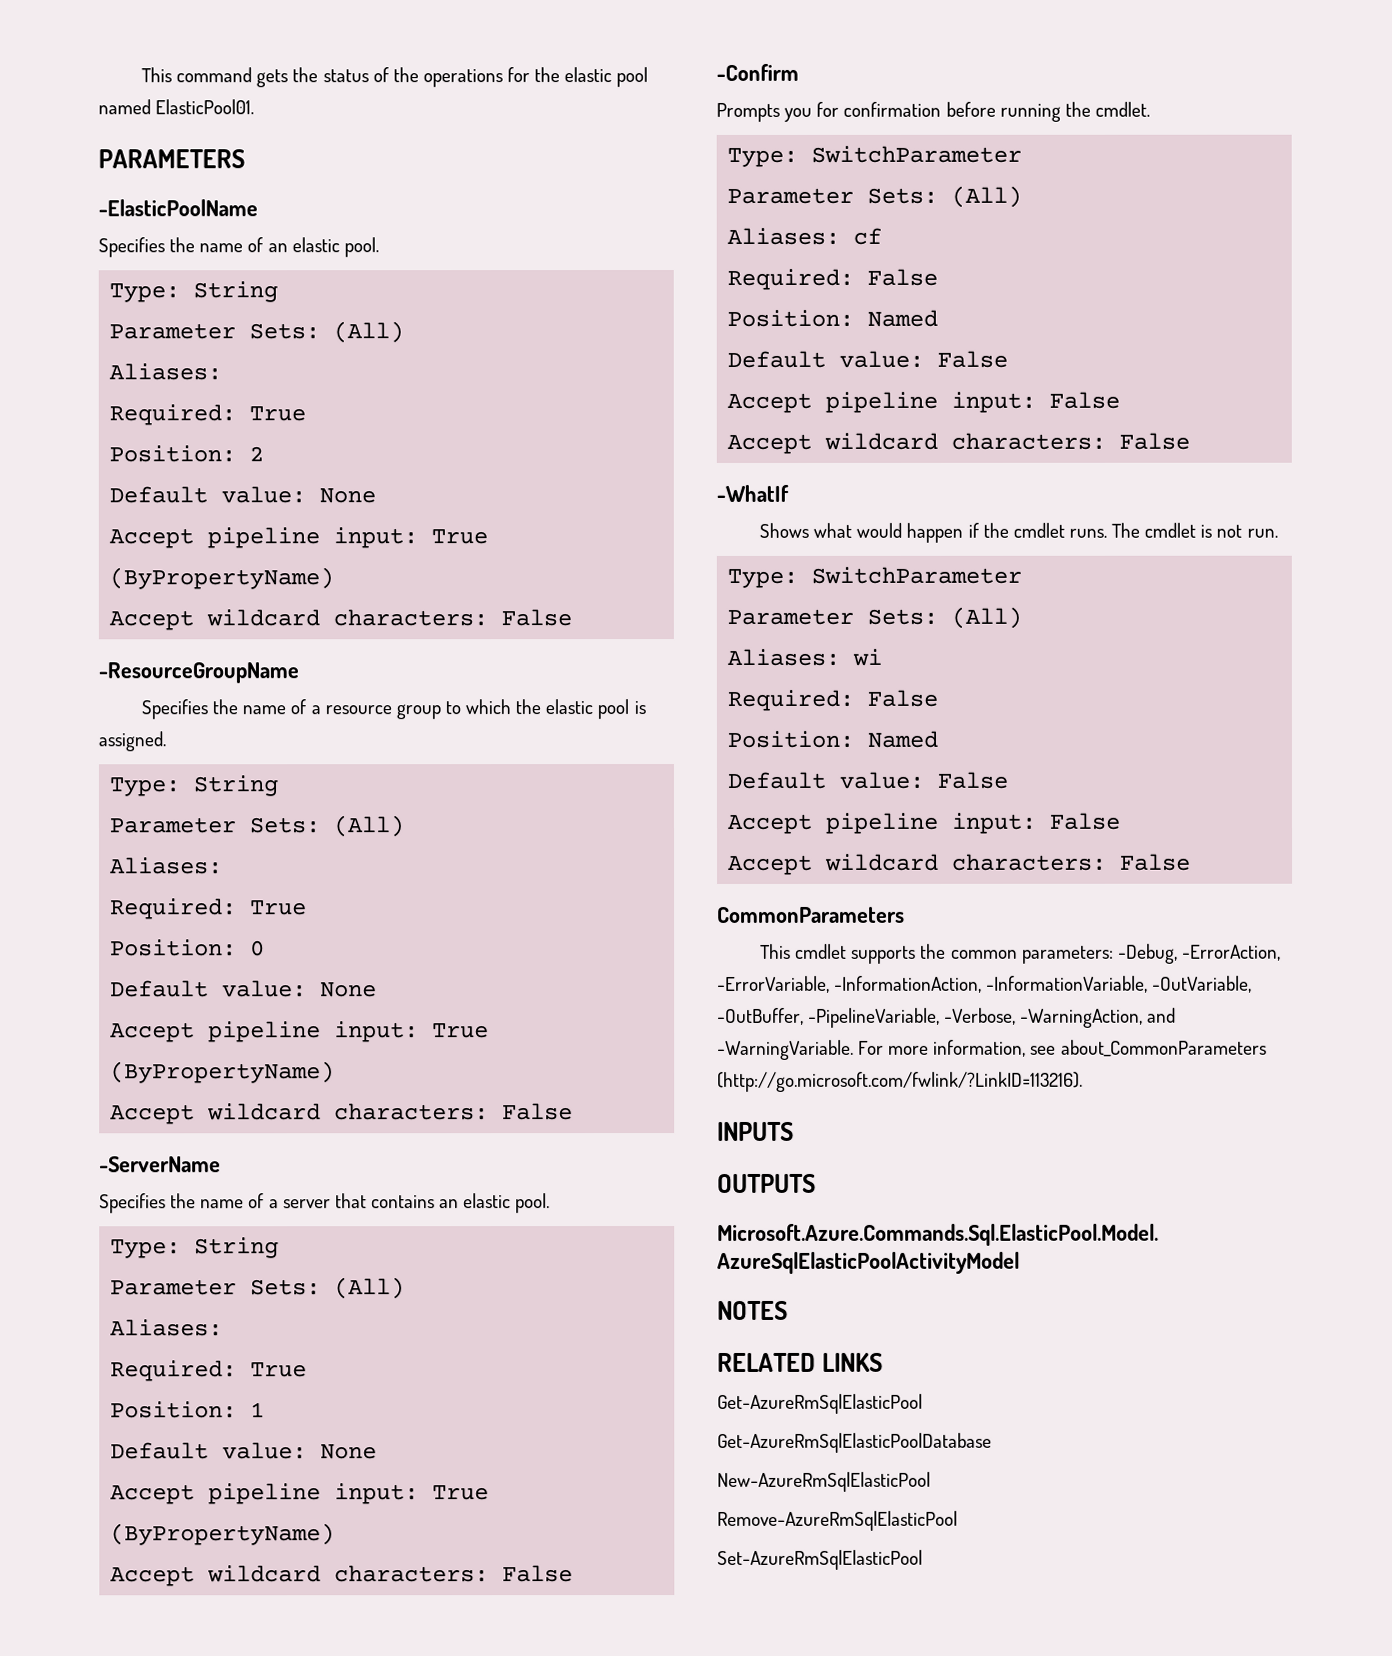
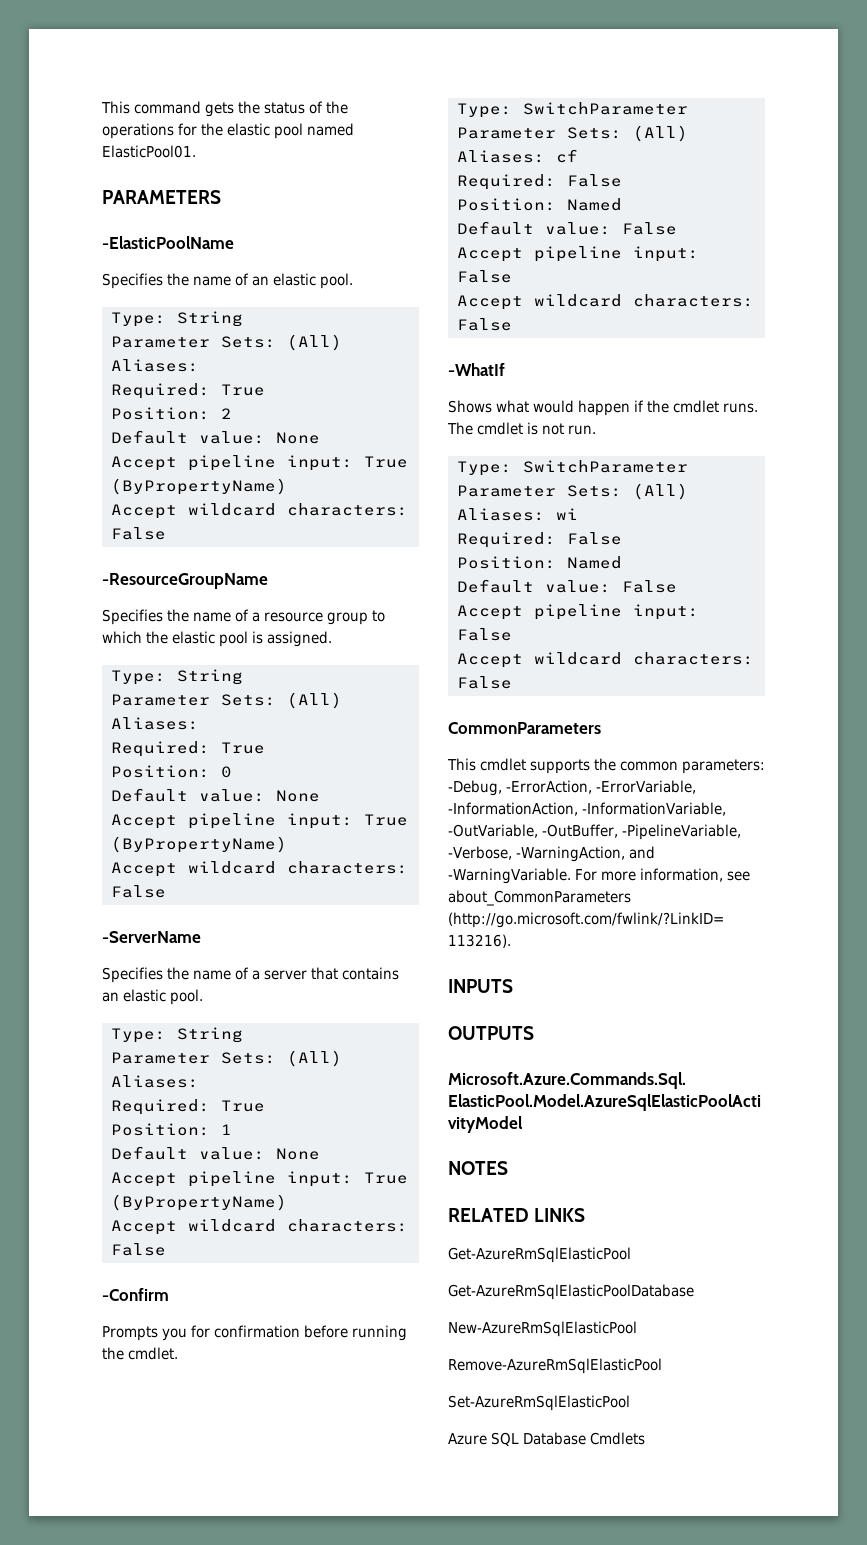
(923, 1559) none -> [448,1432,645,1446] // Azure SQL Database Cmdlets

